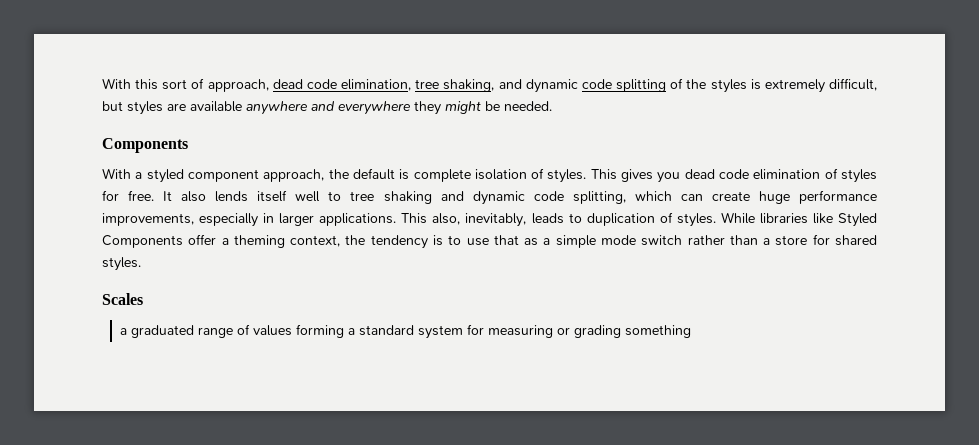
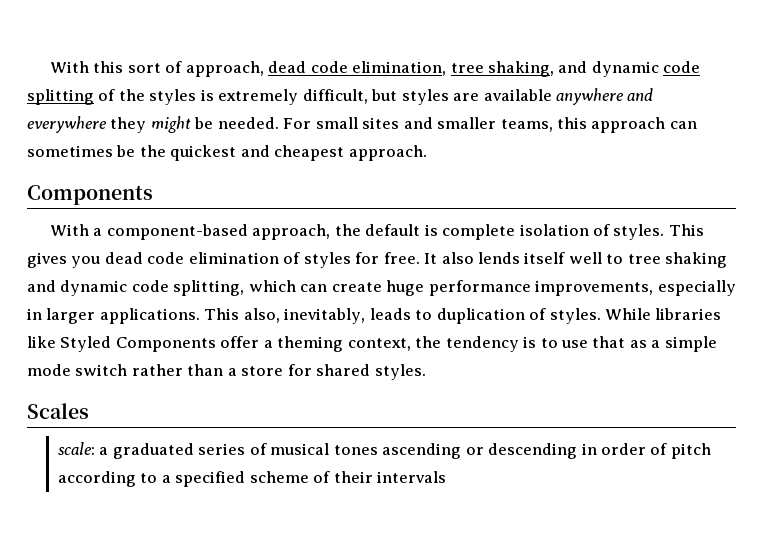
(552, 106) none -> [283,117,697,133] [27,145,427,161] For small sites and smaller teams, this approach can sometimes be the quickest and cheapest approach.
[146,169,259,183] styled component -> [106,224,248,240] component-based
(143, 299) none -> [58,442,96,455] scale:
[197,324,691,339] range of values forming a standard system for measuring or grading something -> [198,443,711,459] [58,471,447,487] series of musical tones ascending or descending in order of pitch according to a specified scheme of their intervals

